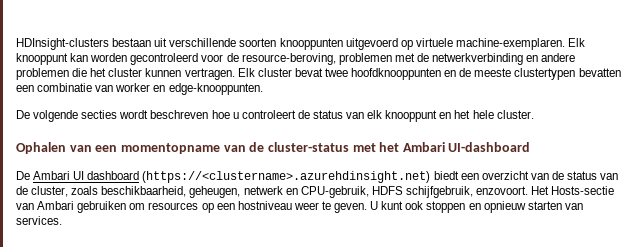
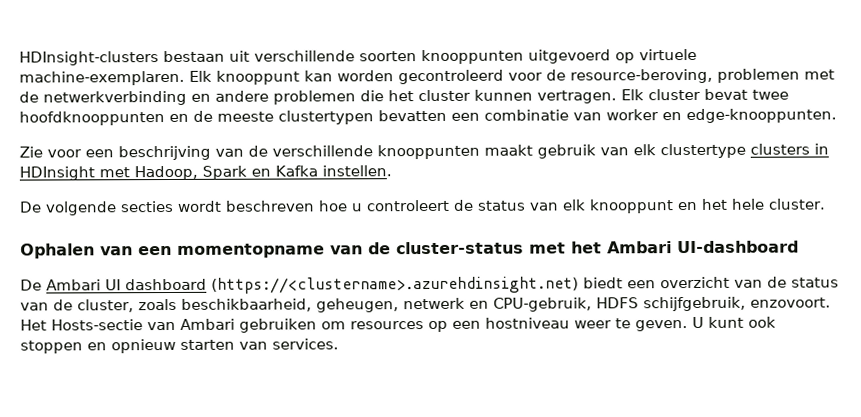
(263, 89) none -> [19,143,829,161] [19,165,392,181] // Zie voor een beschrijving van de verschillende knooppunten maakt gebruik van elk clustertype clusters in HDInsight met Hadoop, Spark en Kafka instellen.

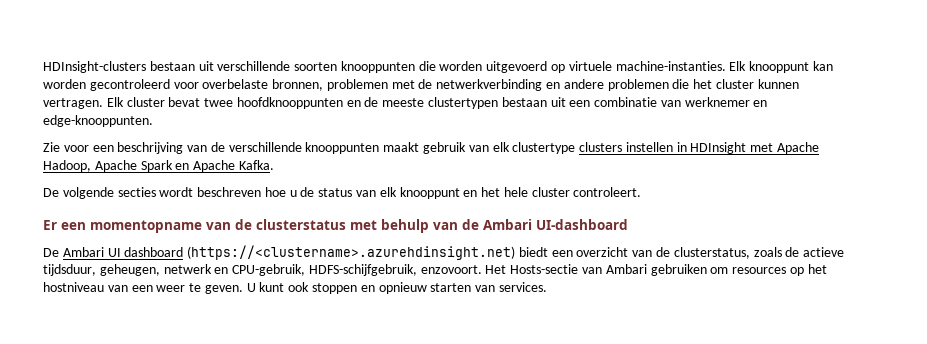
(524, 57) none -> [418,61,483,71] die worden
[19,70,185,86] machine-exemplaren. -> [615,61,726,71] machine-instanties.
[546,68,713,84] de resource-beroving, -> [202,79,324,91] overbelaste bronnen,
[378,109,447,122] bevatten -> [501,97,566,107] bestaan uit
[606,109,659,121] worker -> [684,97,750,107] werknemer
(810, 149) none -> [625,142,673,152] instellen
[134,165,392,181] Hadoop, Spark en Kafka instellen. -> [777,142,820,154] [43,160,274,172] Apache Hadoop, Apache Spark en Apache Kafka.
[366,199,450,212] controleert -> (297, 193) none
[768,198,826,210] [20,243,133,259] cluster. // Ophalen van -> [531,187,642,197] [43,220,57,230] cluster controleert. // Er
[396,241,602,255] cluster-status met het -> [256,219,479,233] clusterstatus met behulp van de
[791,277,839,288] [20,298,312,313] status van de cluster, zoals beschikbaarheid, -> [673,247,845,259] [43,264,96,276] clusterstatus, zoals de actieve tijdsduur,
[596,296,746,312] HDFS schijfgebruik, -> [308,264,417,276] HDFS-schijfgebruik,
[452,317,570,329] een hostniveau -> [807,264,827,274] [43,282,153,292] het hostniveau van een

